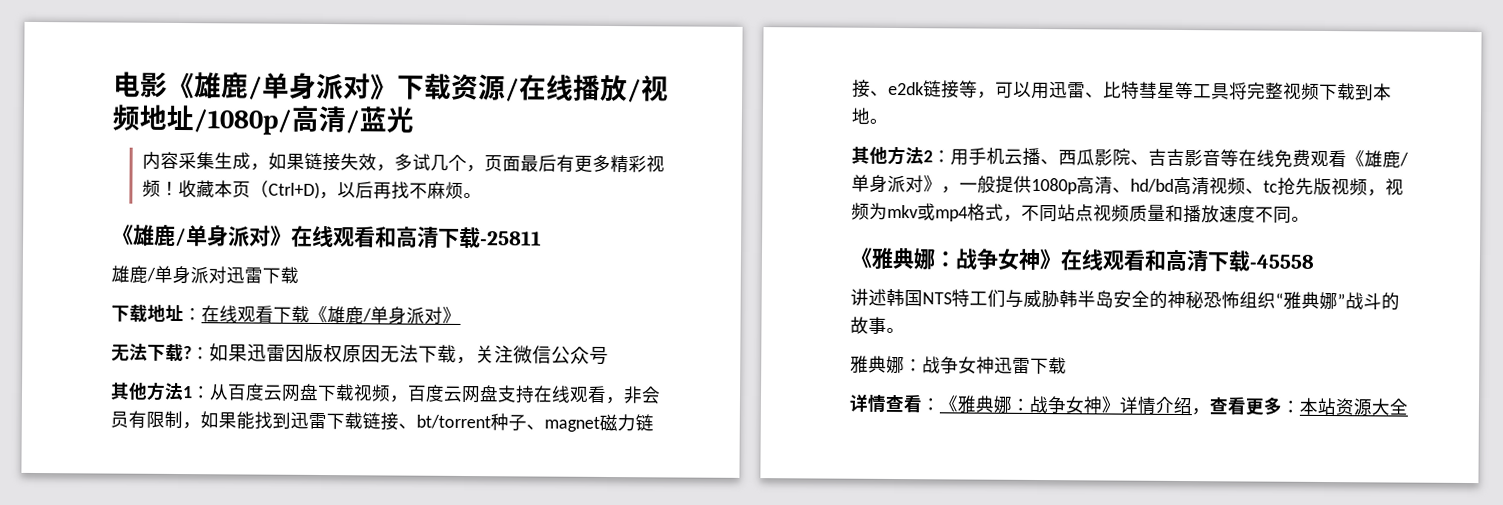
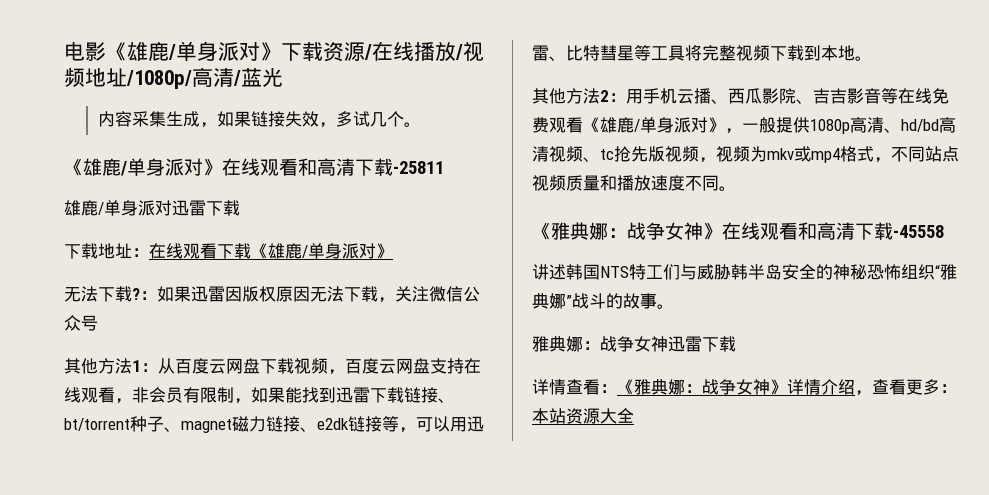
[465,154,665,173] [141,179,464,200] ，页面最后有更多精彩视频！收藏本页（Ctrl+D)，以后再找不麻烦 -> (404, 119) none

